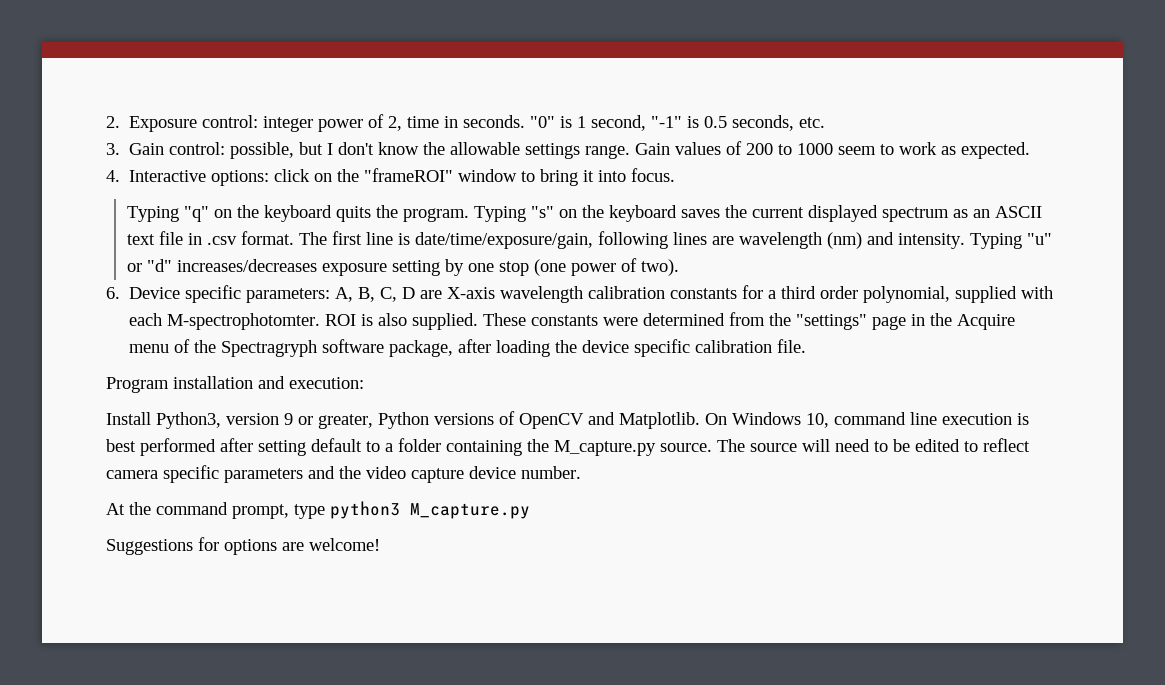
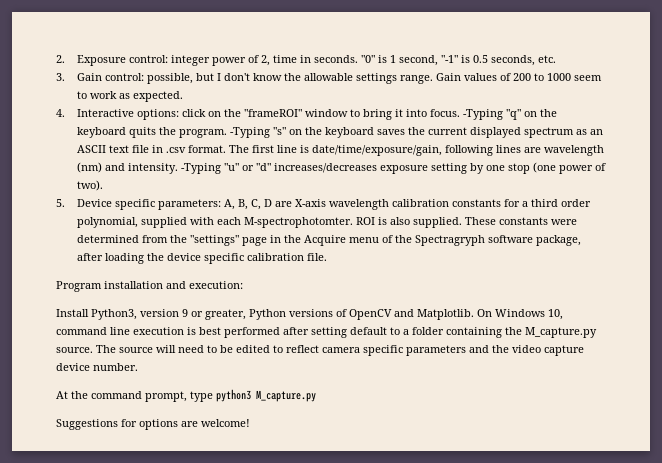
[126,206,179,222] // Typing -> [463,109,504,120] -Typing
[473,206,526,222] Typing -> [230,127,271,138] -Typing
[969,233,1022,249] Typing -> [181,163,222,174] -Typing
[106,287,120,299] 6. -> [56,199,65,207] 5.

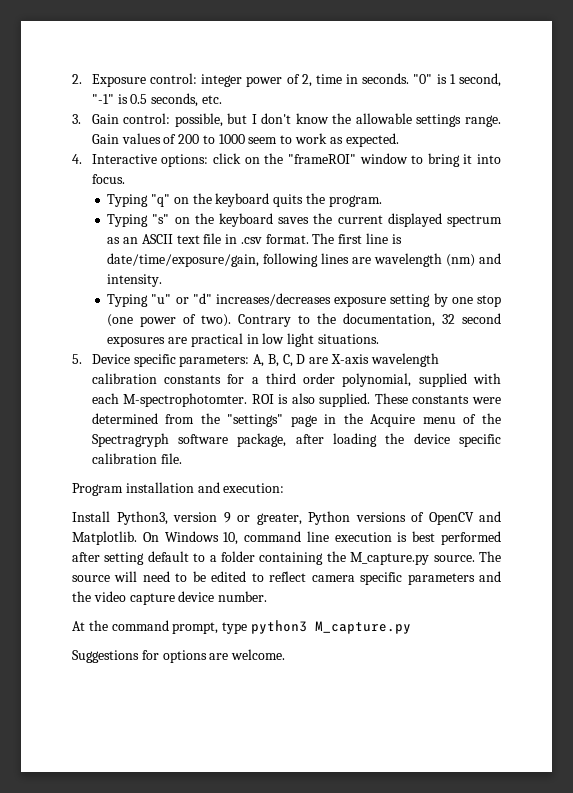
[463,109,504,120] -Typing -> [107,194,149,207] // Typing
[230,127,271,138] -Typing -> [107,214,149,227] // Typing
[181,163,222,174] -Typing -> [107,294,149,307] // Typing
(104, 185) none -> [238,313,501,327] [107,333,379,347] Contrary to the documentation, 32 second exposures are practical in low light situations.
[201,419,250,427] welcome! -> [231,649,286,660] welcome.

